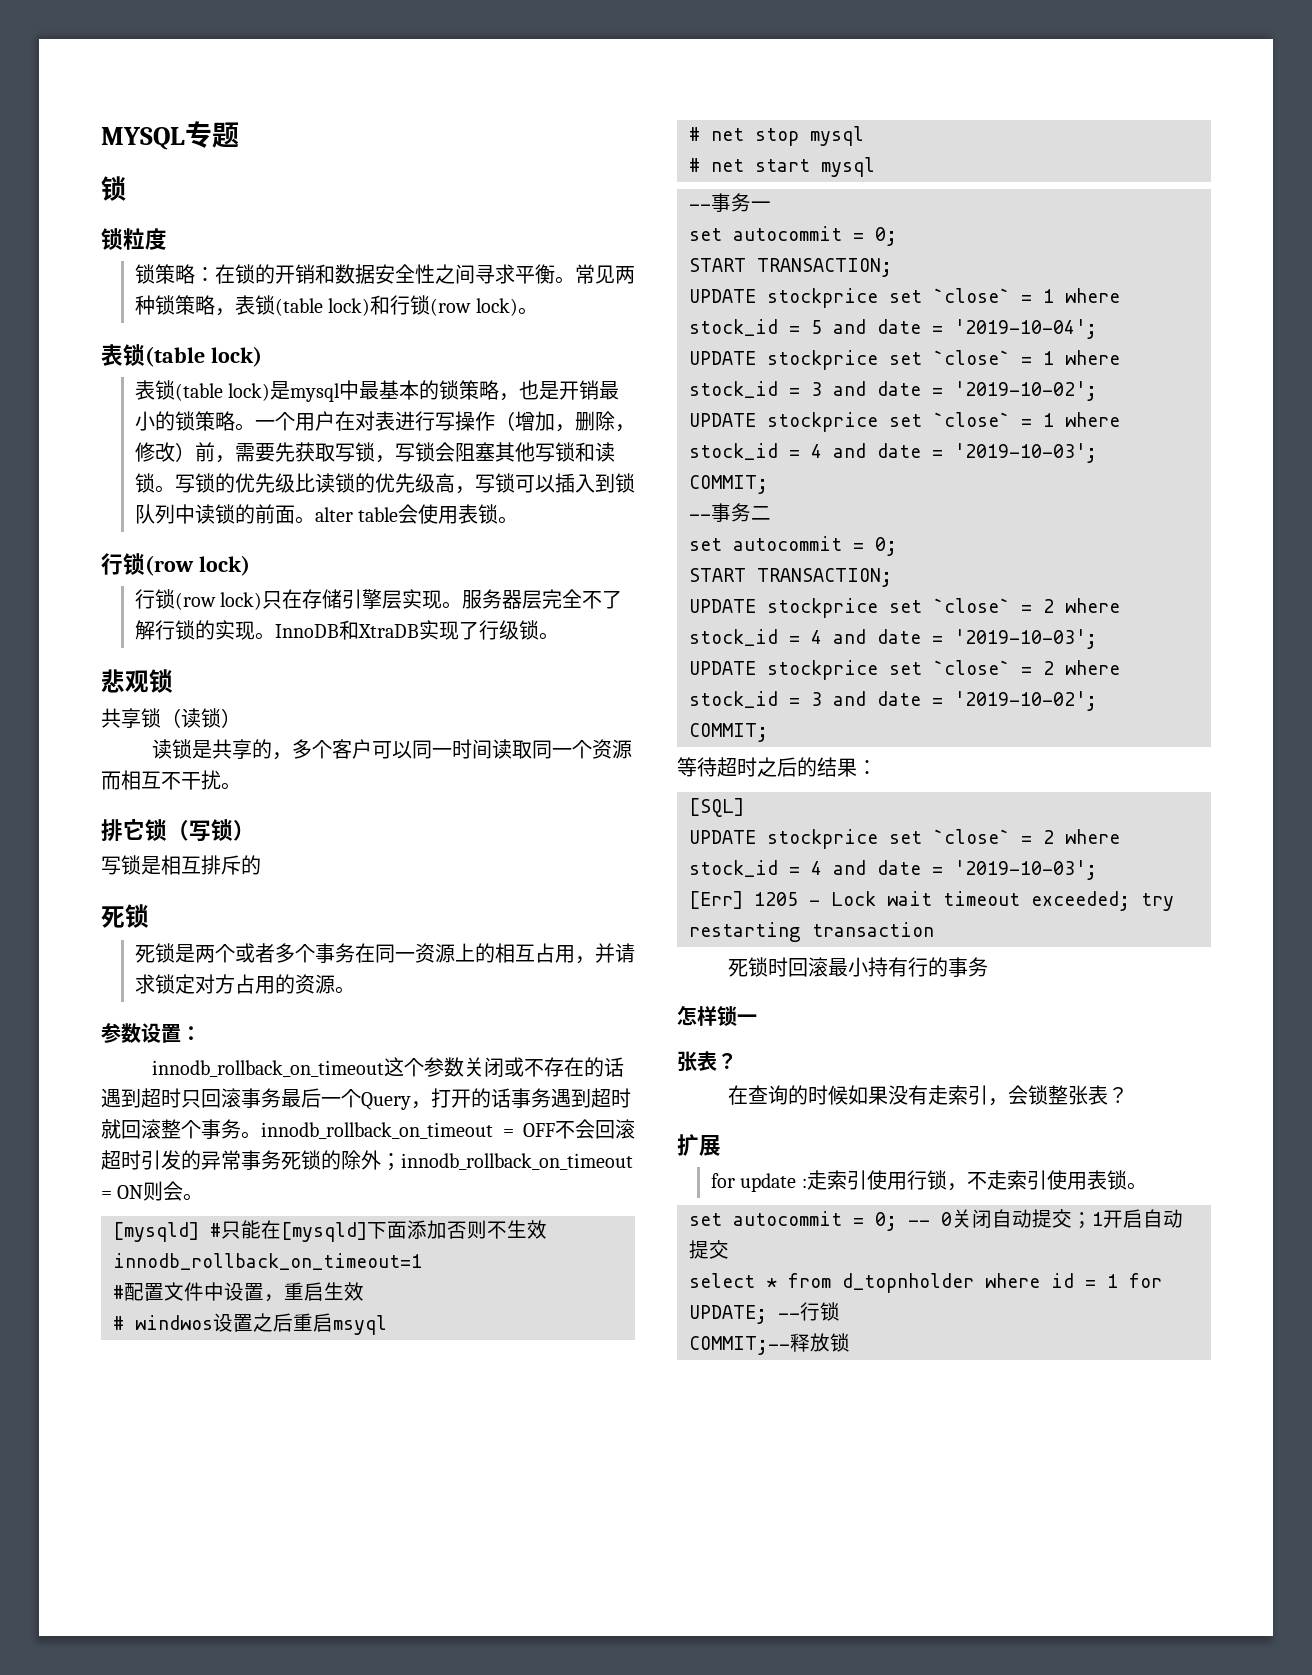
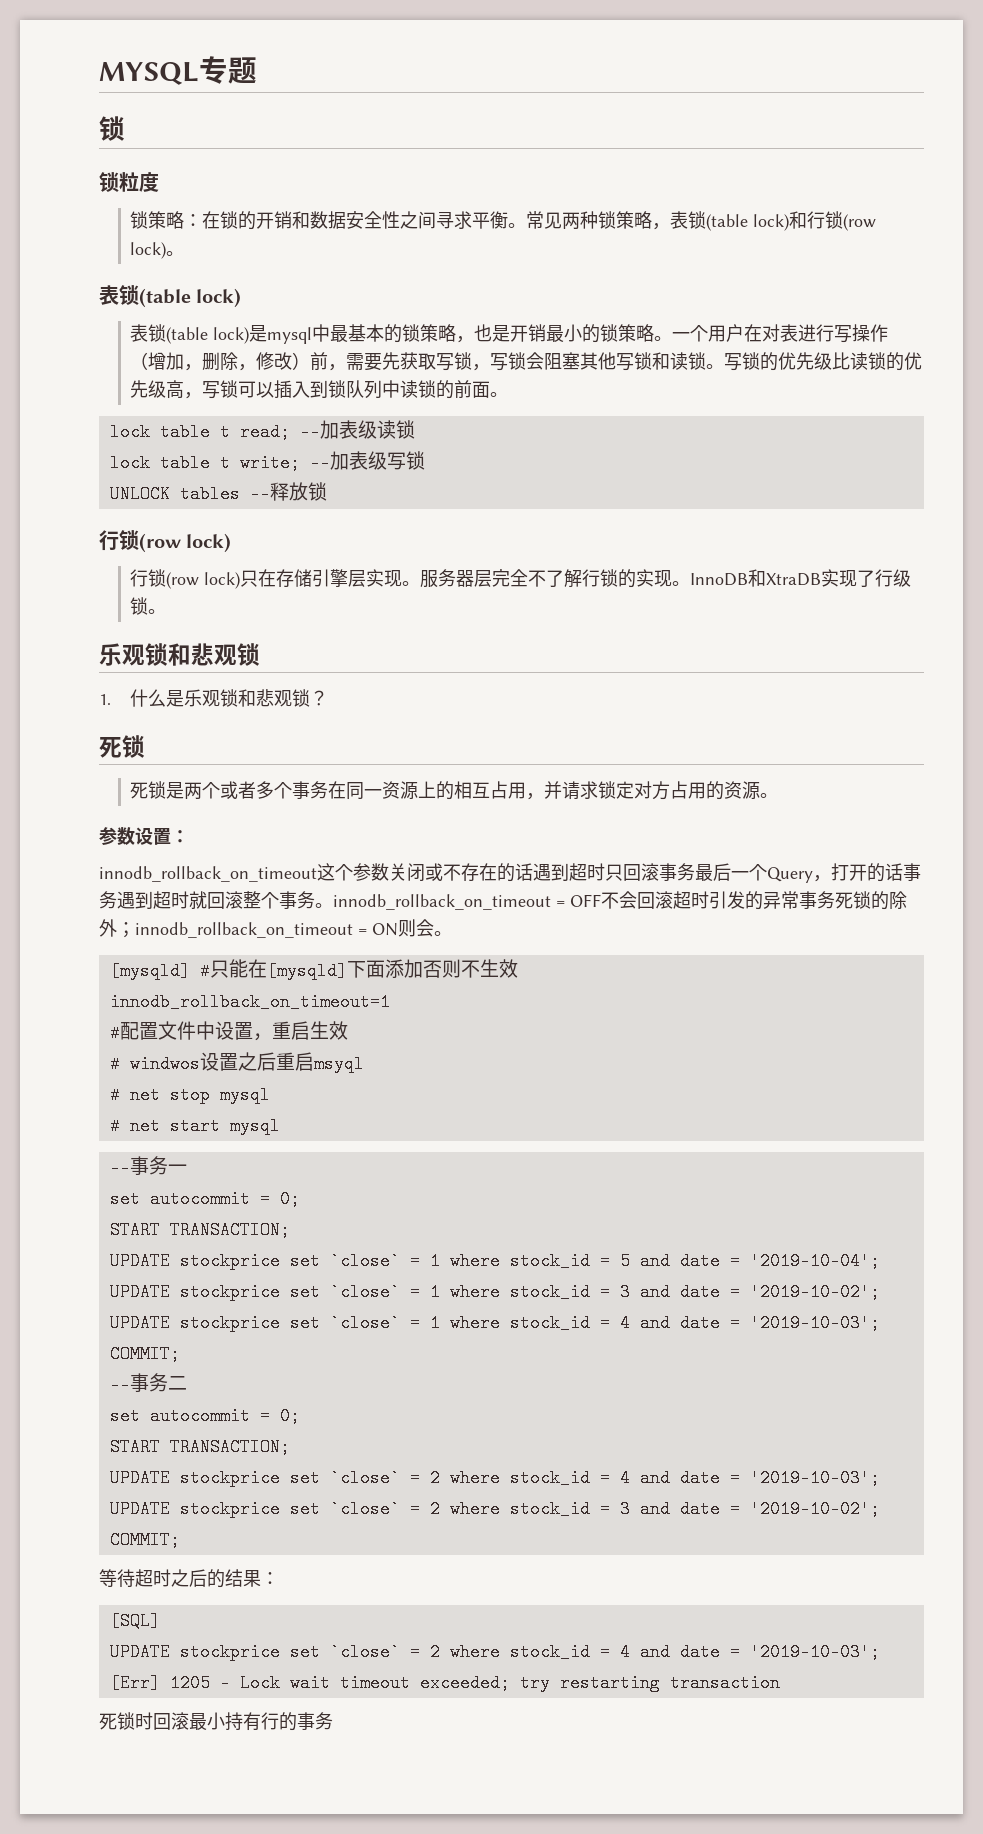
[314,504,519,524] alter table会使用表锁。 -> [109,420,415,441] [109,451,425,472] [109,482,327,503] // lock table t read; --加表级读锁 // lock table t write; --加表级写锁 // UNLOCK tables --释放锁
(559, 636) none -> [99,643,191,666] 乐观锁和
[101,708,241,729] [152,739,633,760] [101,770,241,790] [101,819,255,842] [101,855,261,875] 共享锁（读锁） // 读锁是共享的，多个客户可以同一时间读取同一个资源而相互不干扰。 // 排它锁（写锁） // 写锁是相互排斥的 -> [99,689,329,707] 1.什么是乐观锁和悲观锁？
[677,1006,757,1026] [677,1051,737,1072] [728,1085,1129,1106] [677,1134,721,1156] [710,1170,1147,1192] [689,1209,1183,1231] [689,1240,729,1259] [689,1273,1162,1293] [689,1302,840,1324] [689,1333,850,1355] // 怎样锁一 // 张表？ // 在查询的时候如果没有走索引，会锁整张表？ // 扩展 // for update :走索引使用行锁，不走索引使用表锁。 // set autocommit = 0; -- 0关闭自动提交；1开启自动提交 // select * from d_topnholder where id = 1 for UPDATE; --行锁 // COMMIT;--释放锁 -> (333, 1721) none

